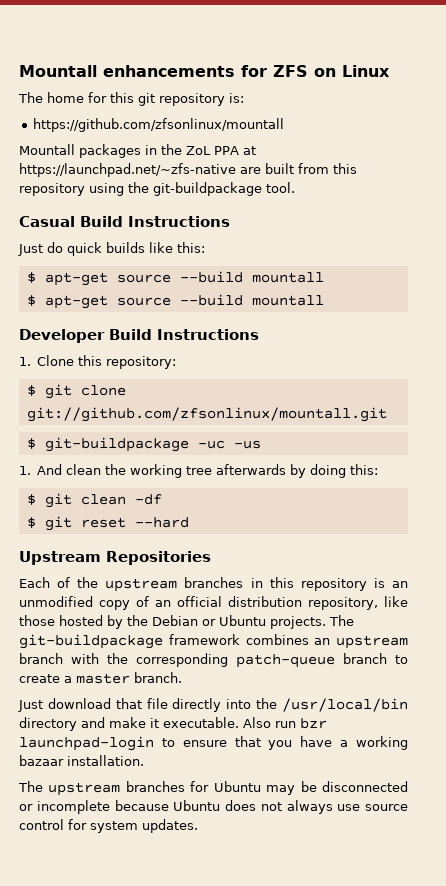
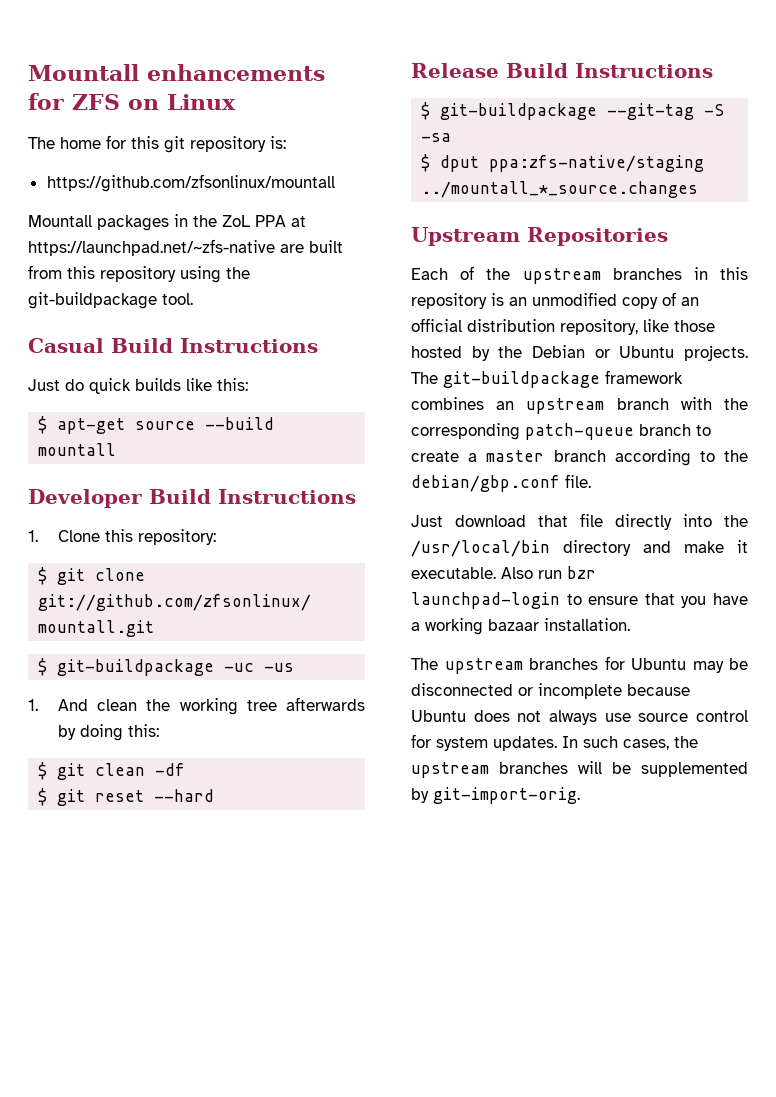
[26,294,324,309] // $ apt-get source --build mountall -> (117, 449) none
(189, 522) none -> [411,63,713,78] [421,102,725,120] [421,133,452,142] [421,154,705,172] [421,181,699,198] // Release Build Instructions // $ git-buildpackage --git-tag -S -sa // $ dput ppa:zfs-native/staging ../mountall_*_source.changes
[134,672,182,683] branch. -> [553,449,748,466] [411,474,591,492] branch according to the debian/gbp.conf file.
(198, 826) none -> [562,736,698,750] [411,761,748,778] [411,787,580,804] In such cases, the upstream branches will be supplemented by git-import-orig.

